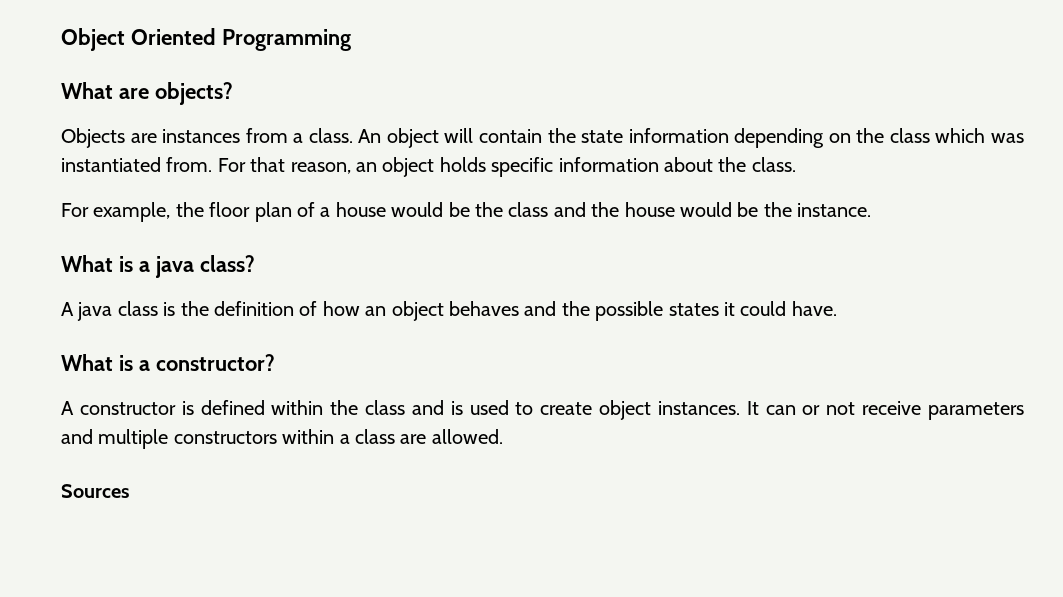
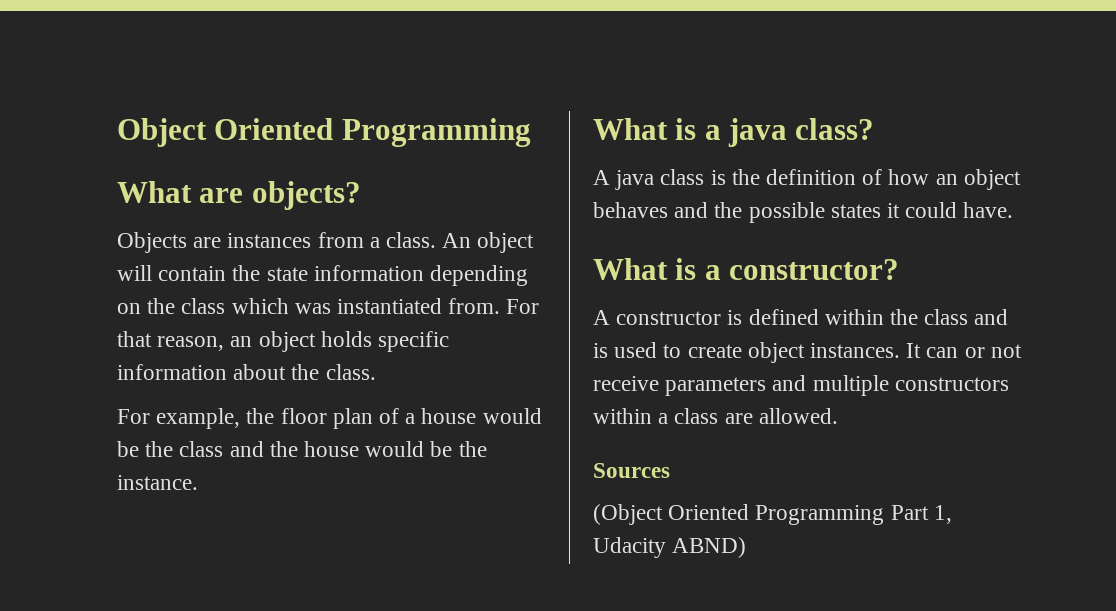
(129, 491) none -> [593,504,952,525] [593,537,747,558] // (Object Oriented Programming Part 1, Udacity ABND)

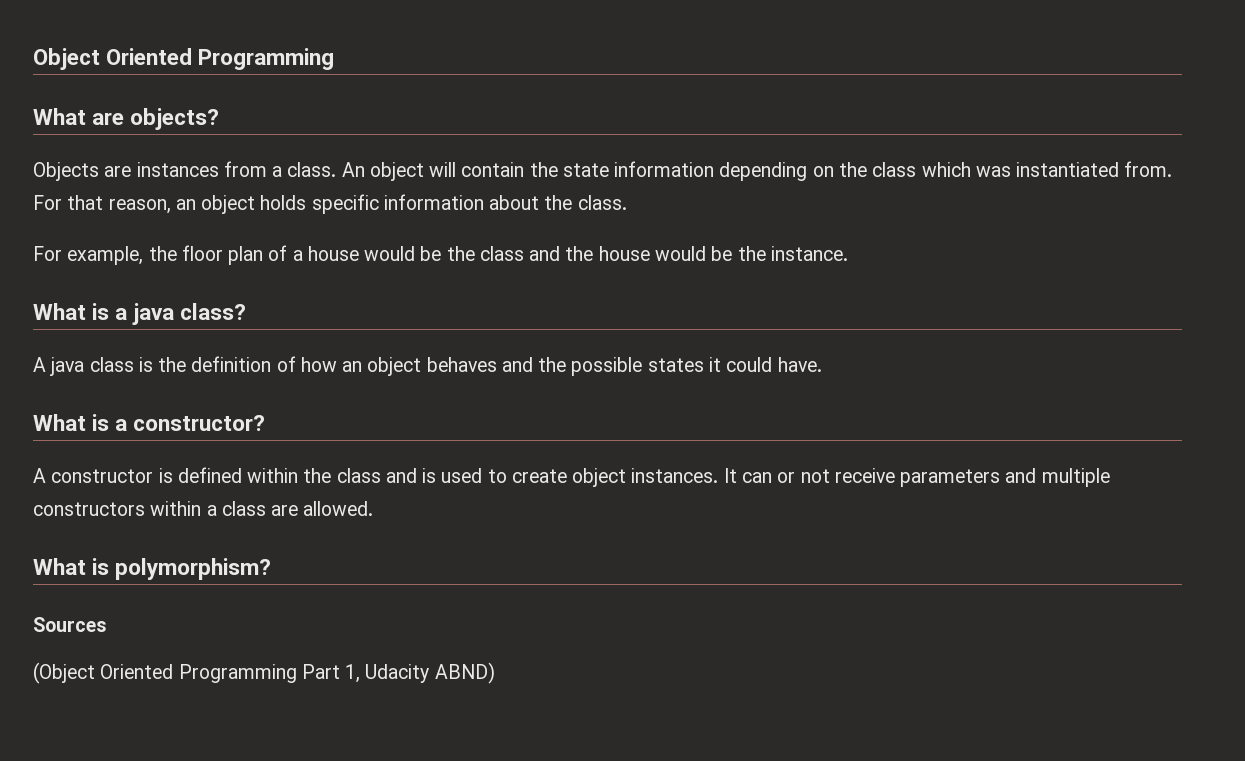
(838, 416) none -> [33,558,272,580] // What is polymorphism?

